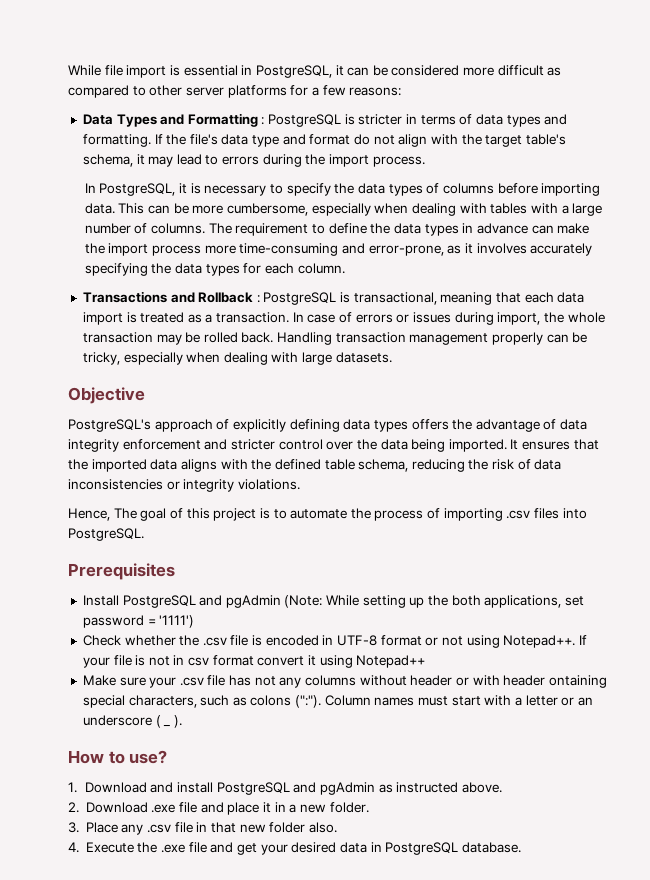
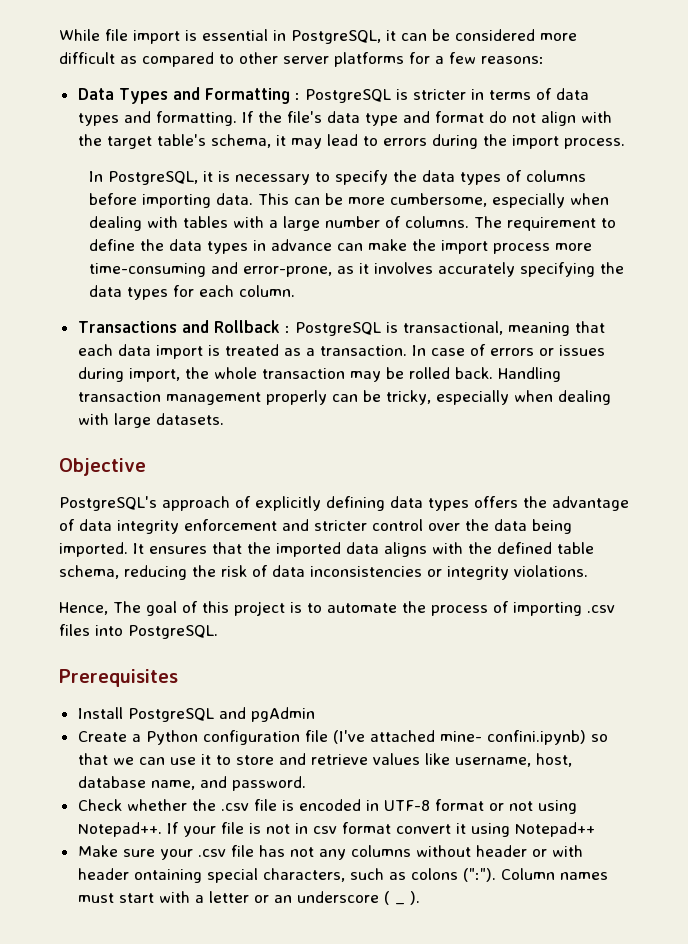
[284,595,584,608] [82,615,195,628] (Note: While setting up the both applications, set password = '1111') -> [77,730,608,745] [77,753,572,767] [77,776,306,791] // Create a Python configuration file (I've attached mine- confini.ipynb) so that we can use it to store and retrieve values like username, host, database name, and password.
[68,750,168,764] [68,782,502,795] [68,802,369,815] [68,822,337,835] [68,842,521,855] // How to use? // 1. Download and install PostgreSQL and pgAdmin as instructed above. // 2. Download .exe file and place it in a new folder. // 3. Place any .csv file in that new folder also. // 4. Execute the .exe file and get your desired data in PostgreSQL database. -> (420, 898) none

